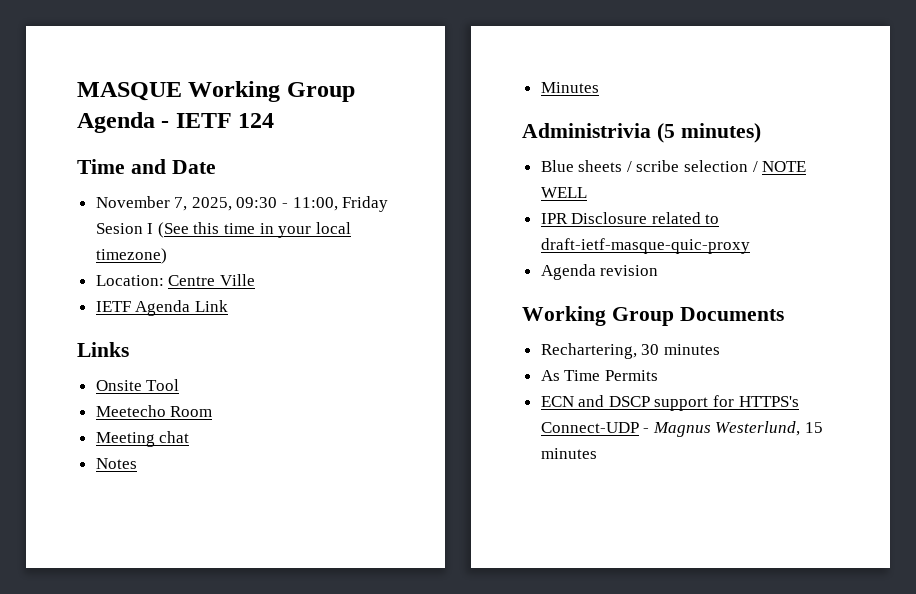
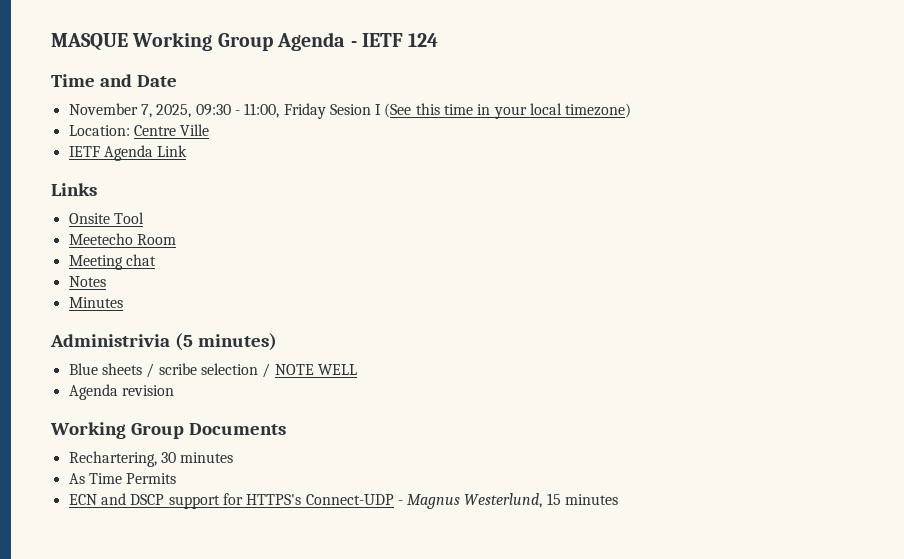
[540,212,720,224] [540,238,750,254] // IPR Disclosure related to draft-ietf-masque-quic-proxy -> (357, 369) none

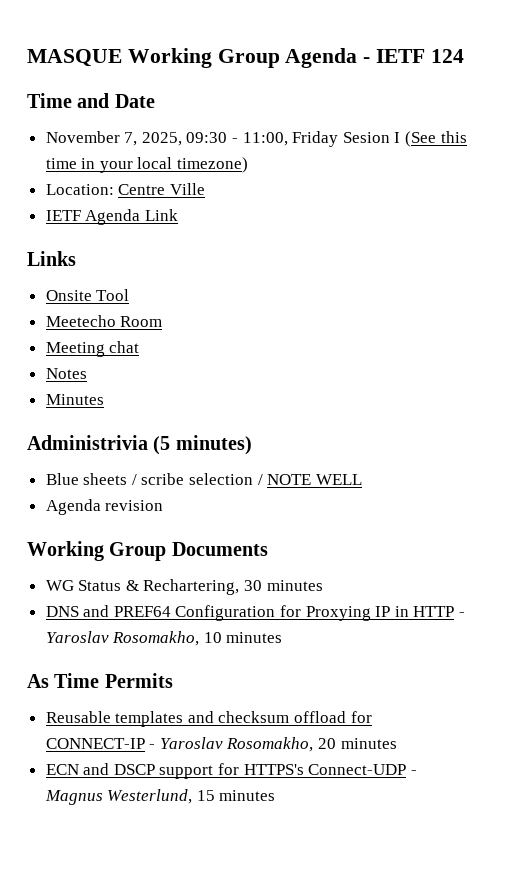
(286, 429) none -> [45,580,139,591] WG Status &
[68,473,177,484] As Time Permits -> [45,605,466,621] [45,631,283,646] [27,673,173,688] [45,711,372,727] [45,737,397,752] DNS and PREF64 Configuration for Proxying IP in HTTP - Yaroslav Rosomakho, 10 minutes // As Time Permits // Reusable templates and checksum offload for CONNECT-IP - Yaroslav Rosomakho, 20 minutes

